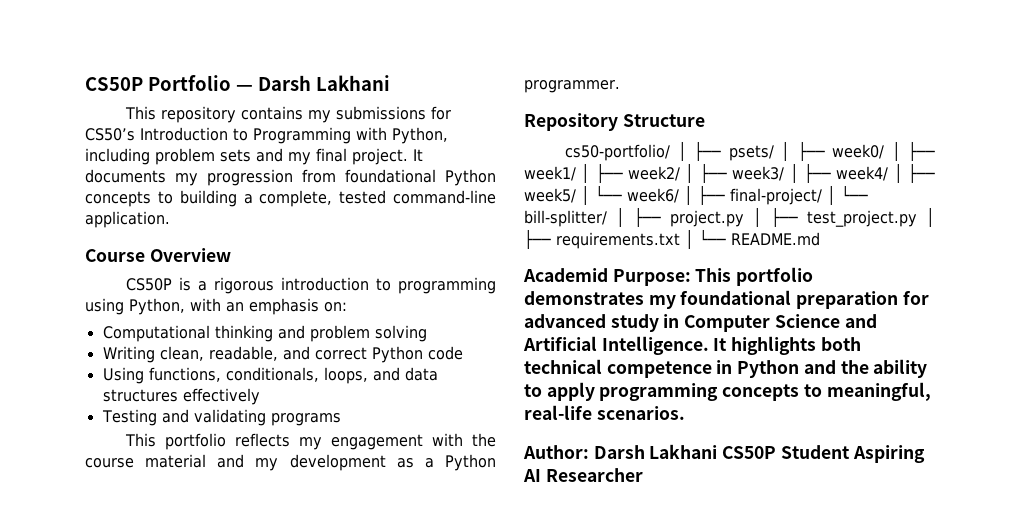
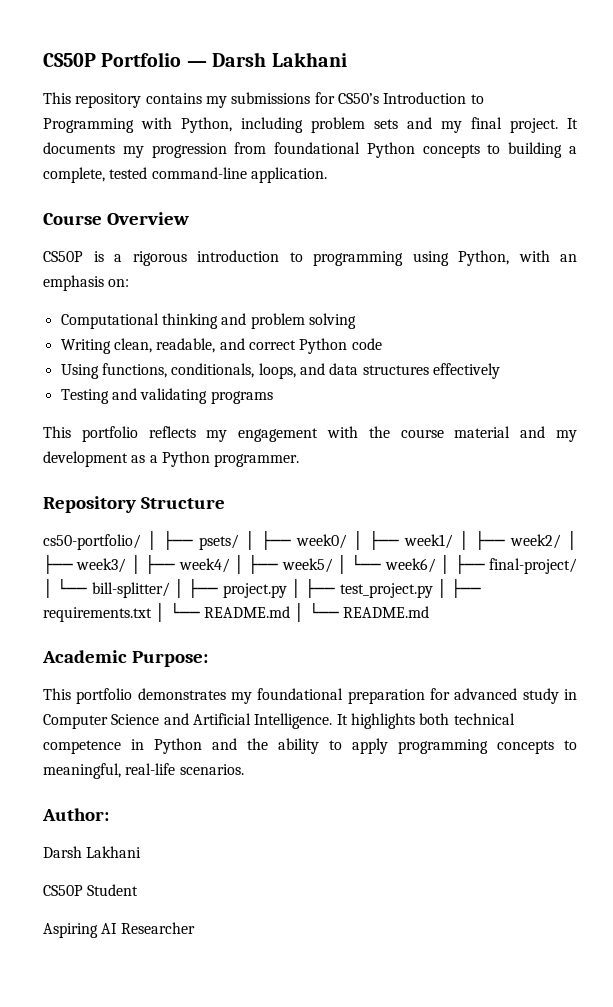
[523,268,608,282] // Academid -> [294,602,429,622] [42,650,127,663] │ └── README.md // Academic
(691, 277) none -> (208, 659) //
[593,444,718,459] Darsh Lakhani -> [43,846,142,858] // Darsh Lakhani //
(850, 452) none -> (139, 890) //

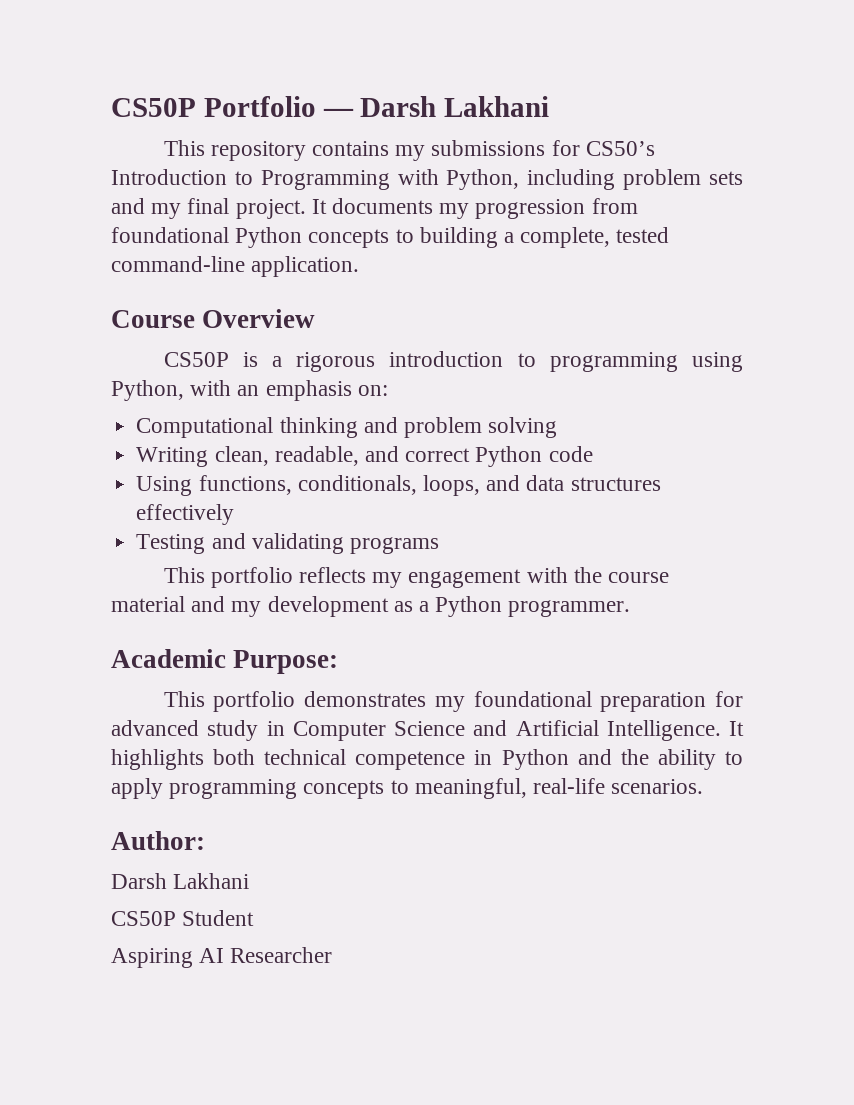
[43,496,225,513] [43,530,577,550] [43,554,578,574] [43,578,482,598] [43,602,429,622] // Repository Structure // cs50-portfolio/ │ ├── psets/ │ ├── week0/ │ ├── week1/ │ ├── week2/ │ ├── week3/ │ ├── week4/ │ ├── week5/ │ └── week6/ │ ├── final-project/ │ └── bill-splitter/ │ ├── project.py │ ├── test_project.py │ ├── requirements.txt │ └── README.md │ └── README.md -> (631, 608) none

